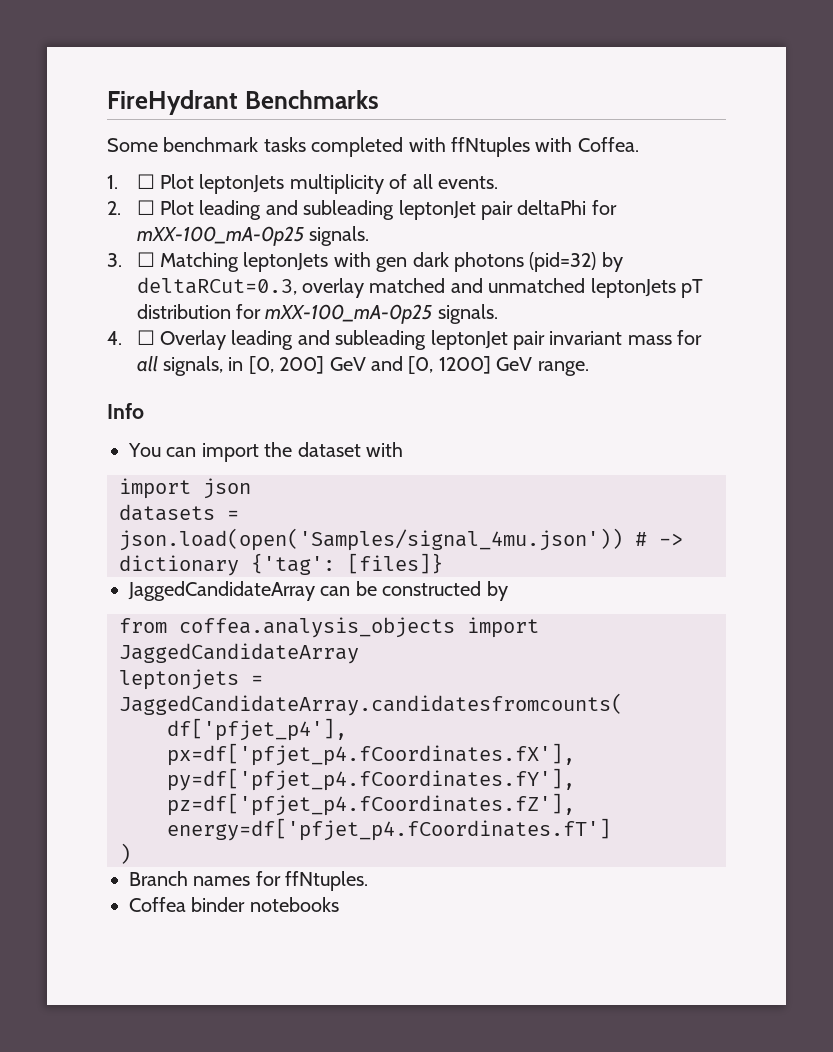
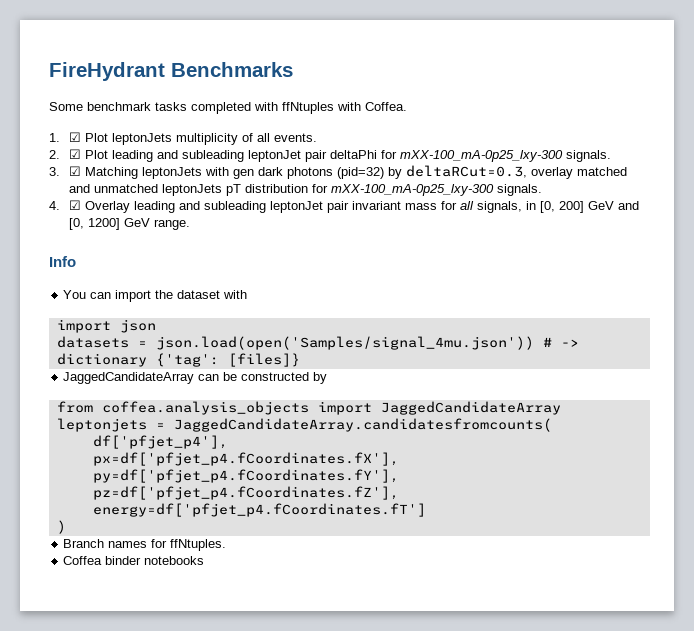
[136,174,155,189] ☐ -> [68,132,81,142] ☑
[136,200,155,215] ☐ -> [68,149,81,159] ☑
[136,226,304,246] mXX-100_mA-0p25 -> [399,150,563,162] mXX-100_mA-0p25_lxy-300
[136,252,155,267] ☐ -> [68,166,81,176] ☑
[265,304,433,324] mXX-100_mA-0p25 -> [330,184,494,196] mXX-100_mA-0p25_lxy-300
[136,330,155,345] ☐ -> [68,200,81,210] ☑

